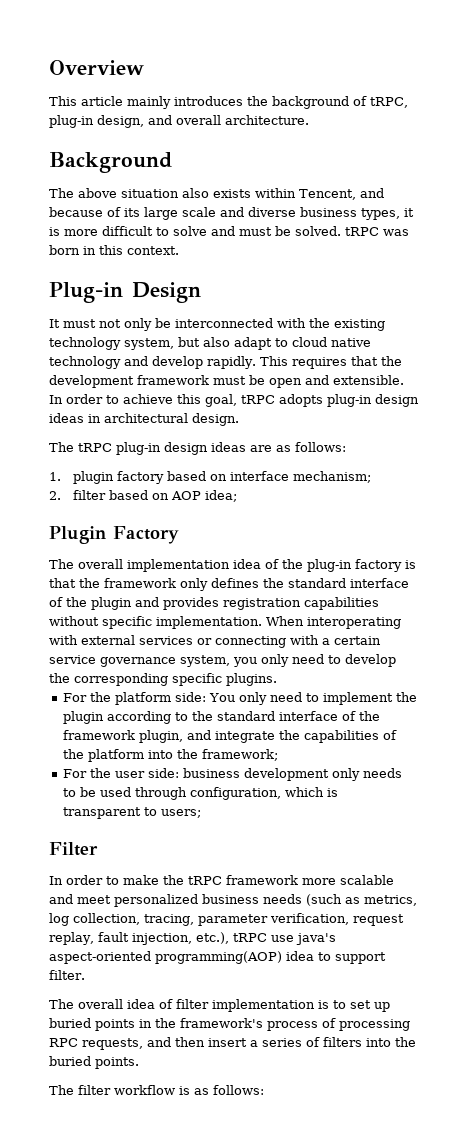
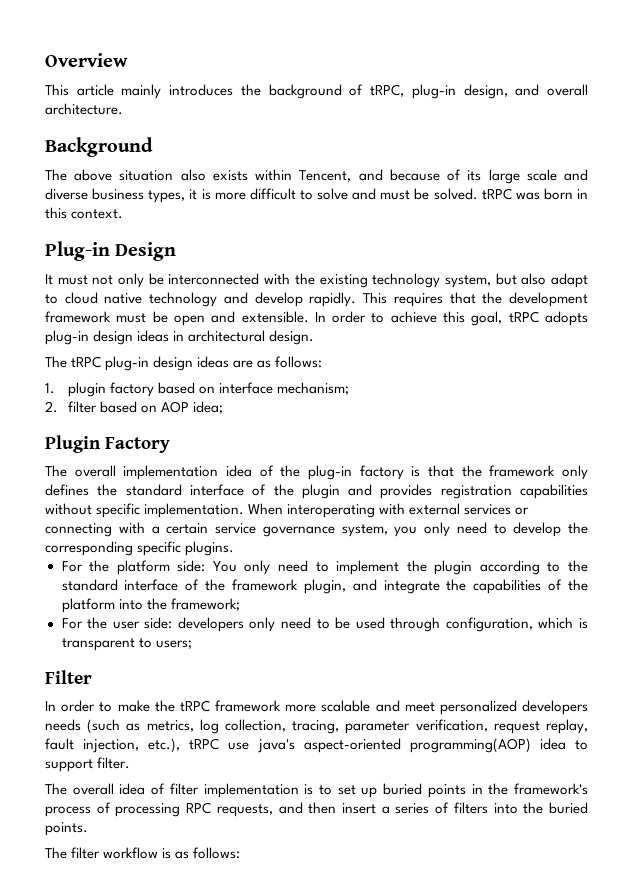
[183,768,403,781] business development only needs -> [177,617,311,632] developers only need
[202,894,259,904] business -> [522,700,588,715] developers

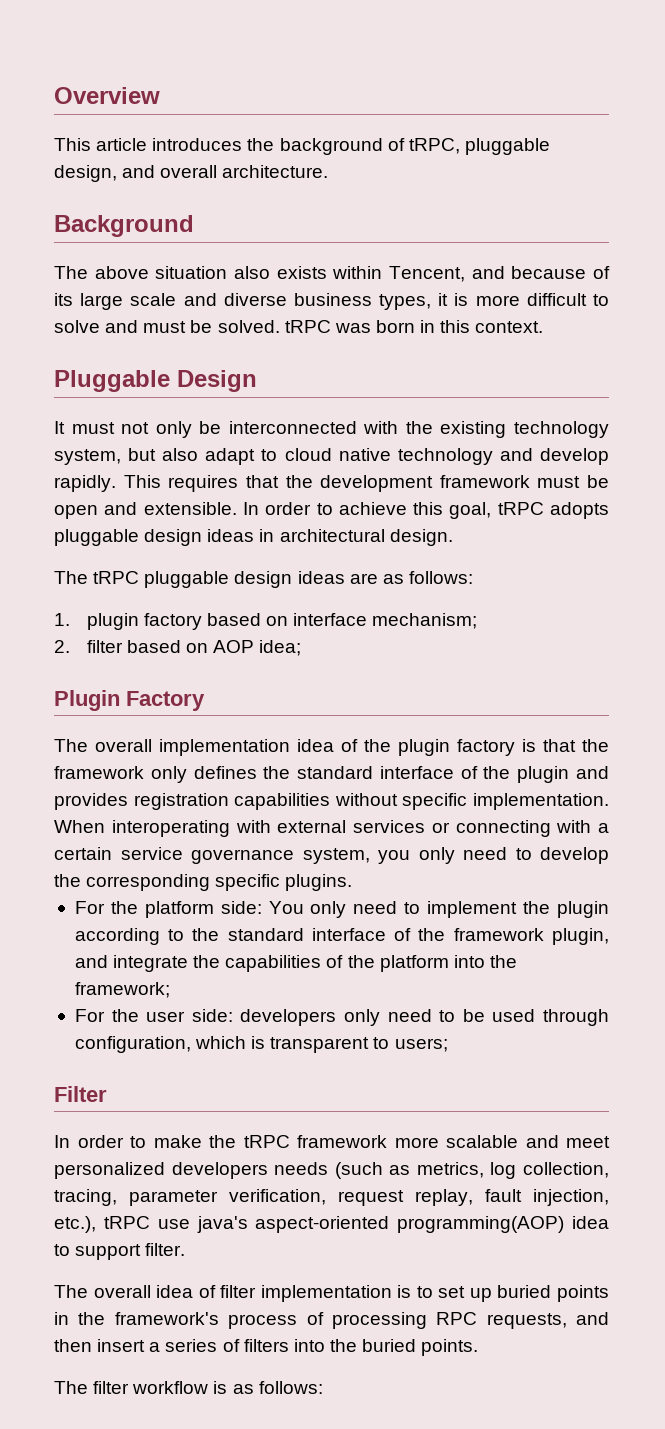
[121,84,162,99] mainly -> (148, 144) none
[411,84,456,99] plug-in -> [464,138,550,155] pluggable
[45,241,110,261] Plug-in -> [54,370,170,392] Pluggable
[45,330,89,345] plug-in -> [54,529,139,546] pluggable
[105,356,150,371] plug-in -> [144,571,230,588] pluggable
[308,465,352,480] plug-in -> [398,739,450,756] plugin

